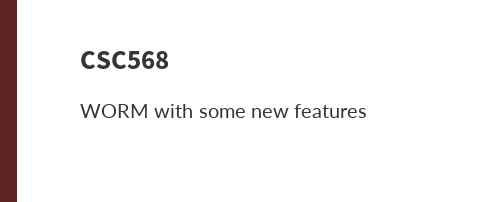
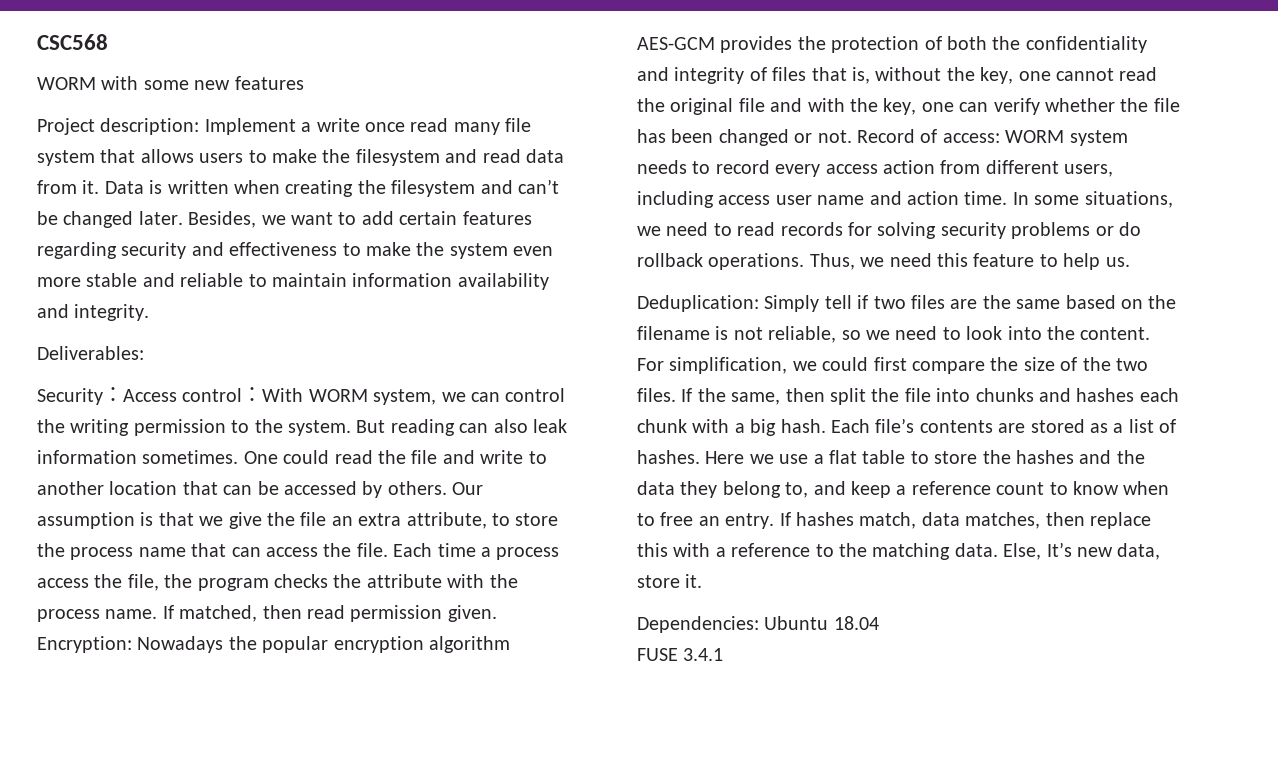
(368, 111) none -> [37,118,532,135] [37,149,564,166] [37,179,559,197] [37,211,532,228] [37,242,554,259] [37,273,549,290] [37,304,150,321] [37,346,144,360] [37,387,566,405] [37,419,567,436] [37,450,547,464] [37,481,484,498] [37,512,559,529] [37,543,560,560] [37,574,518,591] [37,605,497,622] [37,636,510,653] [637,36,1147,53] [637,67,1158,84] [637,98,1180,115] [637,129,1128,146] [637,160,1114,177] [637,191,1173,208] [637,222,1141,239] [637,253,1130,270] [637,295,1177,312] [637,326,1151,343] [637,357,1148,374] [637,388,1179,405] [637,418,1177,436] [637,450,1145,464] [637,481,1170,498] [637,512,1151,529] [637,542,1161,560] [637,574,703,588] [637,616,879,633] [637,648,724,661] // Project description: Implement a write once read many file system that allows users to make the filesystem and read data from it. Data is written when creating the filesystem and can’t be changed later. Besides, we want to add certain features regarding security and effectiveness to make the system even more stable and reliable to maintain information availability and integrity. // Deliverables: // Security：Access control：With WORM system, we can control the writing permission to the system. But reading can also leak information sometimes. One could read the file and write to another location that can be accessed by others. Our assumption is that we give the file an extra attribute, to store the process name that can access the file. Each time a process access the file, the program checks the attribute with the process name. If matched, then read permission given. Encryption: Nowadays the popular encryption algorithm AES-GCM provides the protection of both the confidentiality and integrity of files that is, without the key, one cannot read the original file and with the key, one can verify whether the file has been changed or not. Record of access: WORM system needs to record every access action from different users, including access user name and action time. In some situations, we need to read records for solving security problems or do rollback operations. Thus, we need this feature to help us. // Deduplication: Simply tell if two files are the same based on the filename is not reliable, so we need to look into the content. For simplification, we could first compare the size of the two files. If the same, then split the file into chunks and hashes each chunk with a big hash. Each file’s contents are stored as a list of hashes. Here we use a flat table to store the hashes and the data they belong to, and keep a reference count to know when to free an entry. If hashes match, data matches, then replace this with a reference to the matching data. Else, It’s new data, store it. // Dependencies: Ubuntu 18.04 // FUSE 3.4.1

